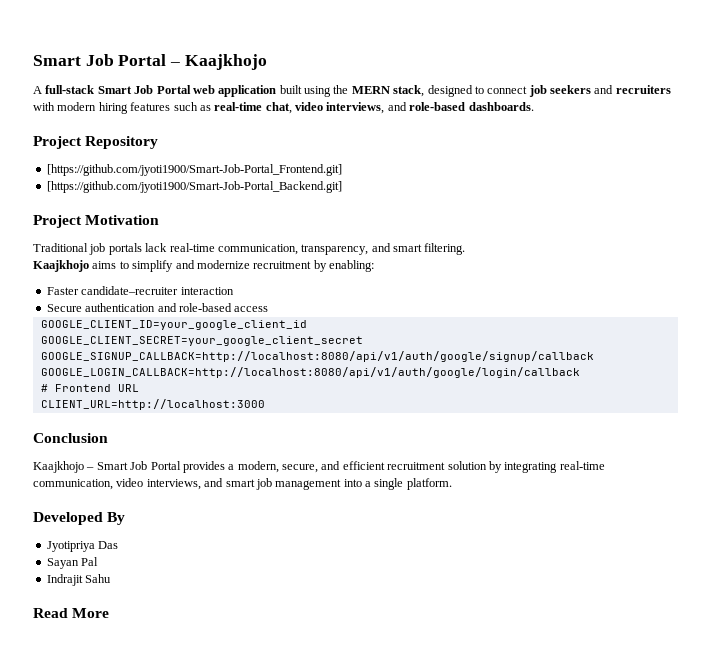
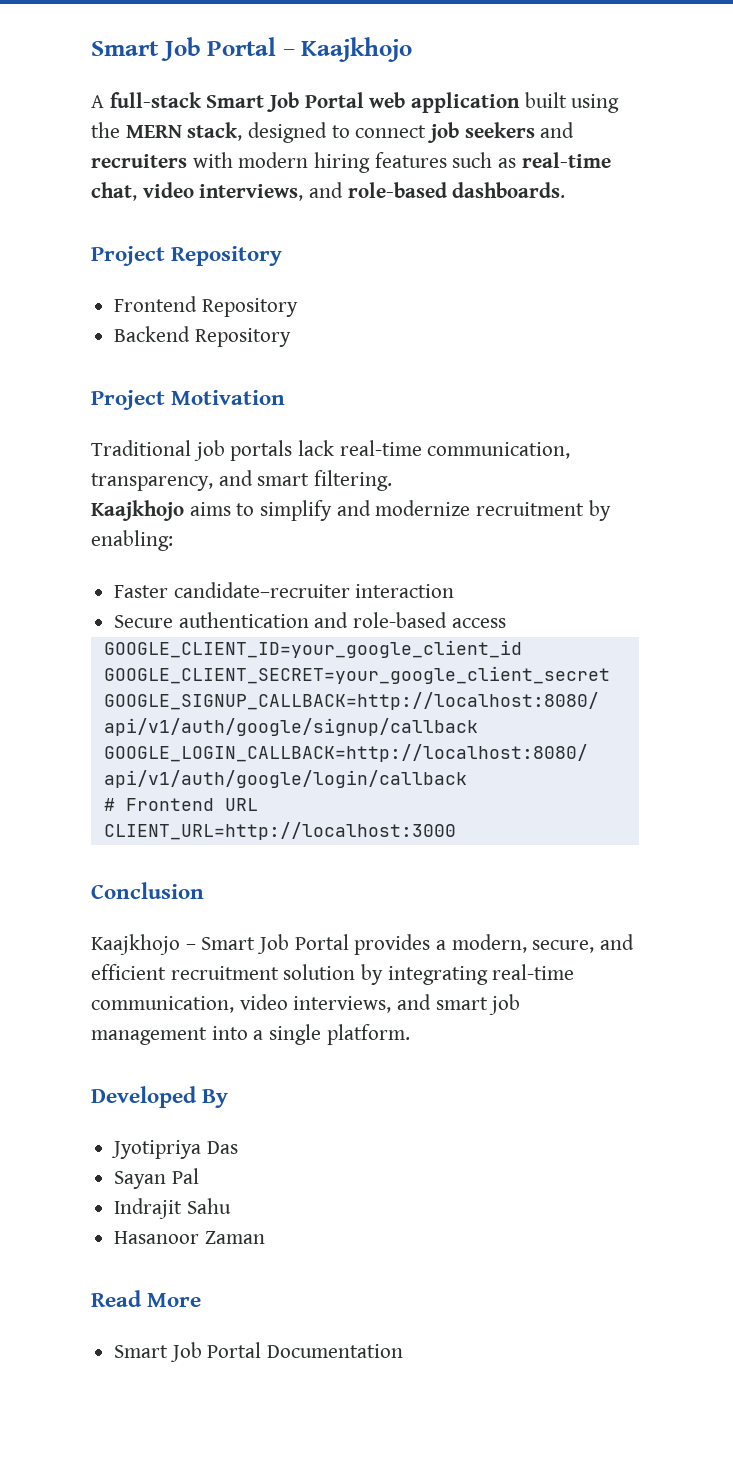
[46,164,342,176] [46,181,342,193] [https://github.com/jyoti1900/Smart-Job-Portal_Frontend.git] // [https://github.com/jyoti1900/Smart-Job-Portal_Backend.git] -> [114,296,298,317] [114,326,291,347] Frontend Repository // Backend Repository
(112, 578) none -> [114,1231,265,1244] // Hasanoor Zaman
(110, 613) none -> [114,1342,404,1362] // Smart Job Portal Documentation

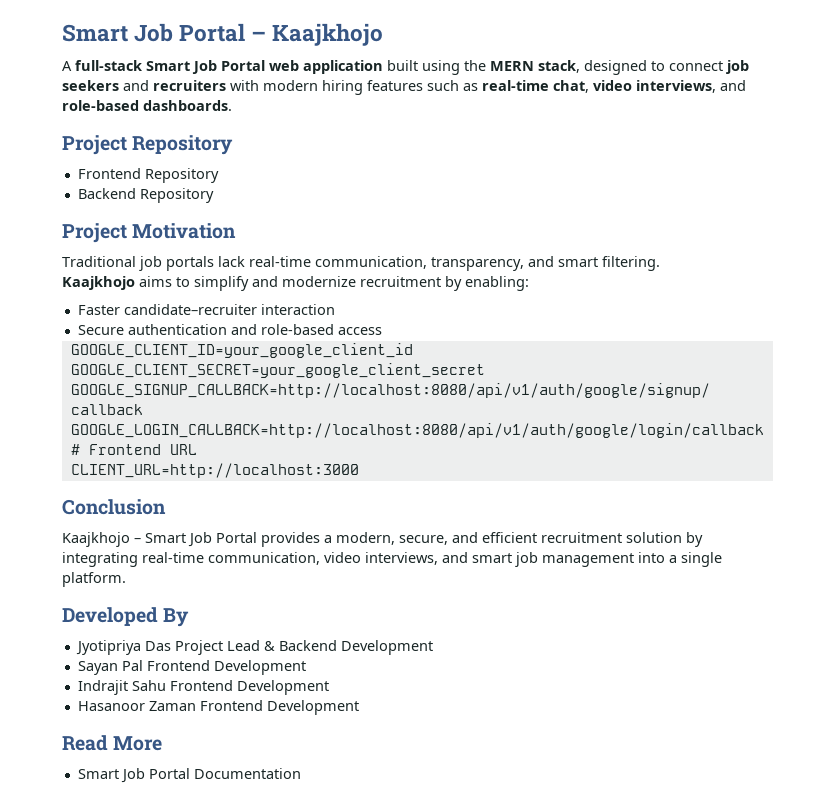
(238, 1147) none -> [174,640,433,655] Project Lead & Backend Development
(199, 1176) none -> [146,660,306,675] Frontend Development
(231, 1206) none -> [169,680,329,695] Frontend Development
(265, 1237) none -> [199,700,359,715] Frontend Development

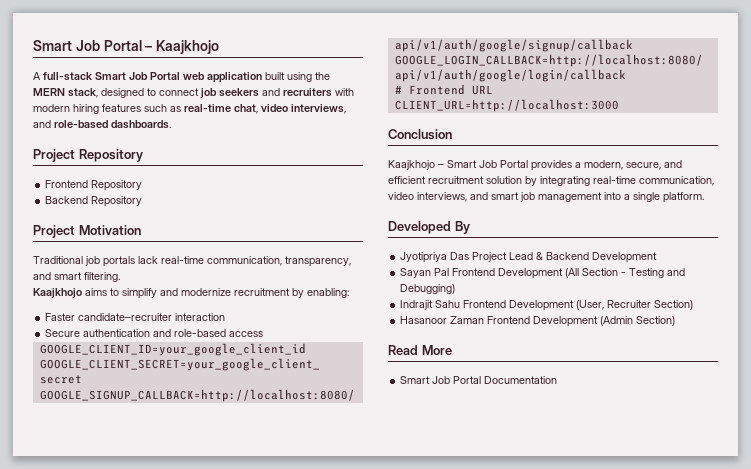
(306, 667) none -> [565,268,686,278] [400,284,456,294] (All Section - Testing and Debugging)
(329, 687) none -> [576,300,694,310] (User, Recruiter Section)
(359, 707) none -> [600,316,676,326] (Admin Section)

